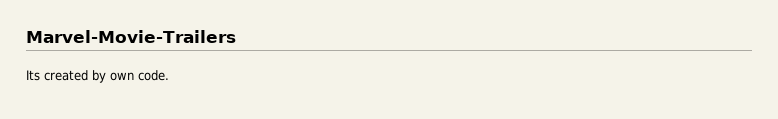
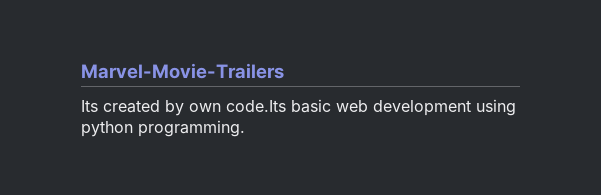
[138,70,169,81] code. -> [226,99,516,116] [81,120,245,137] code.Its basic web development using python programming.

